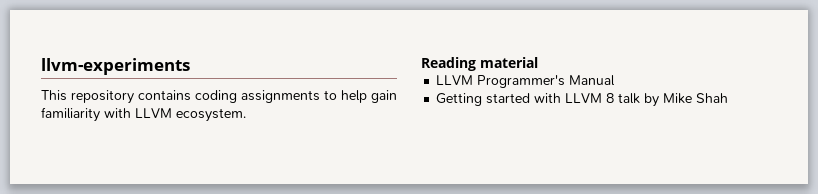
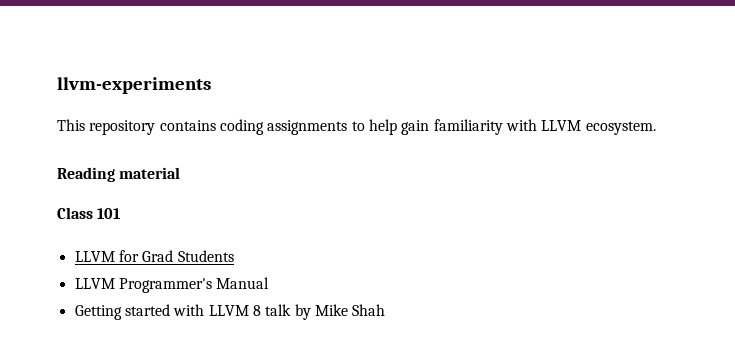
(538, 62) none -> [57,207,121,219] [74,250,234,262] // Class 101 // LLVM for Grad Students

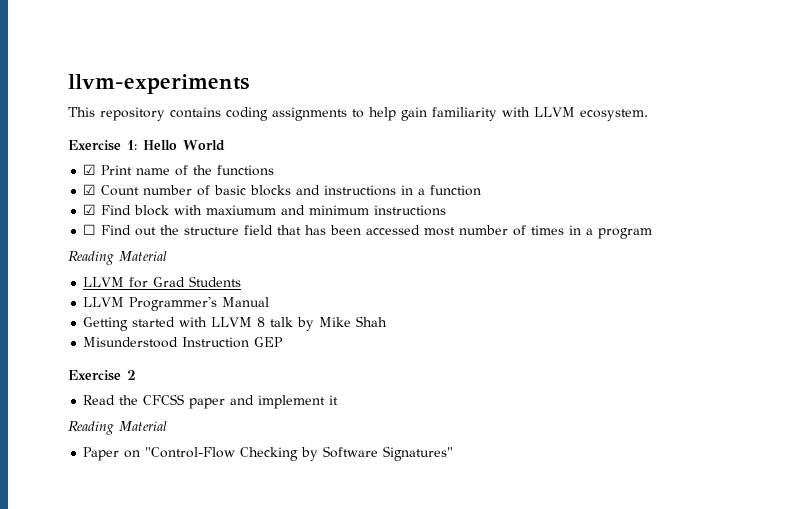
[57,167,181,182] [57,207,121,219] Reading material // Class 101 -> [68,140,225,151] [83,164,275,176] [83,184,482,196] [83,204,447,216] [83,224,653,239] [68,251,167,265] Exercise 1: Hello World // ☑ Print name of the functions // ☑ Count number of basic blocks and instructions in a function // ☑ Find block with maxiumum and minimum instructions // ☐ Find out the structure field that has been accessed most number of times in a program // Reading Material
(386, 310) none -> [83,337,284,348] [68,370,136,381] [83,394,339,409] [68,421,167,435] [83,446,454,461] // Misunderstood Instruction GEP // Exercise 2 // Read the CFCSS paper and implement it // Reading Material // Paper on "Control-Flow Checking by Software Signatures"

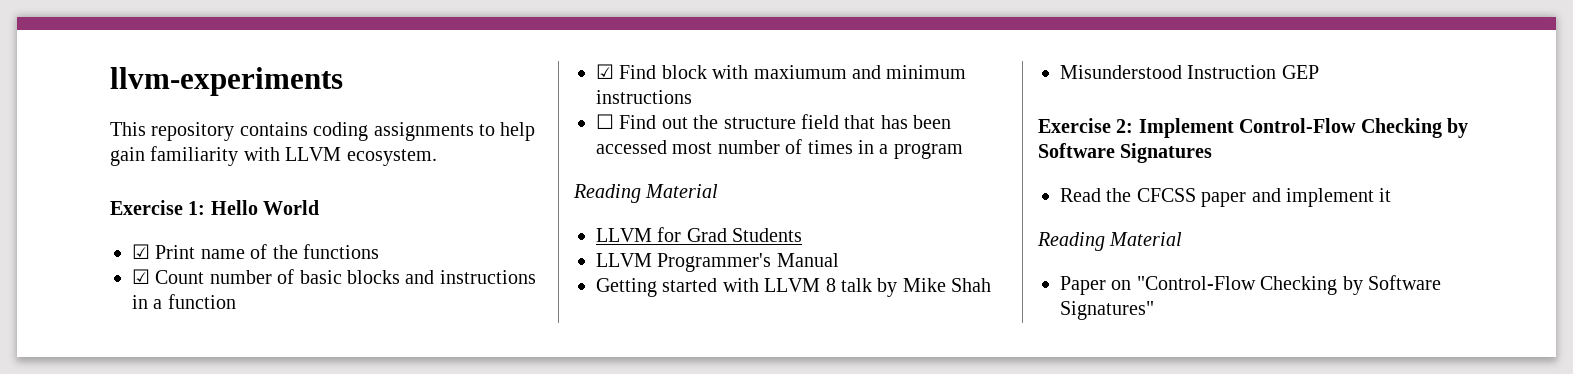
[127,370,136,380] 2 -> [1116,118,1468,138] [1038,143,1213,163] 2: Implement Control-Flow Checking by Software Signatures

